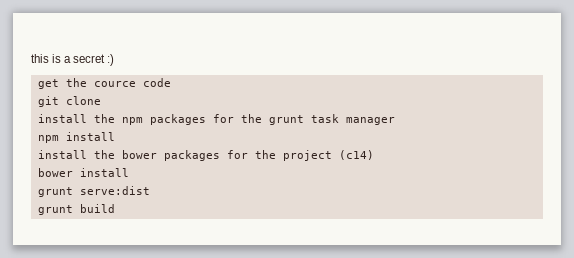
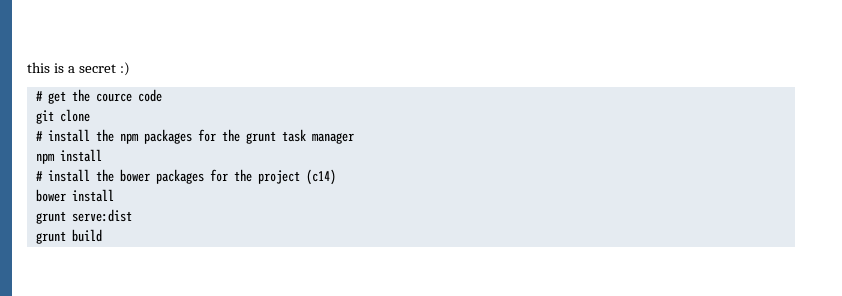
(115, 60) none -> [35,91,43,101] #
(101, 100) none -> [35,131,43,141] #
(115, 136) none -> [35,171,43,181] #

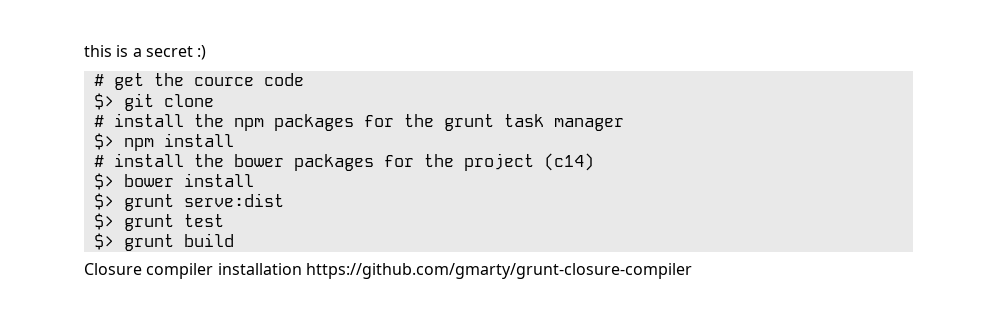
(162, 95) none -> [93,93,114,110] $>
(354, 138) none -> [93,133,114,150] $>
(336, 177) none -> [93,173,114,190] $>
(114, 195) none -> [93,193,114,210] $>
[35,229,102,244] grunt build -> [93,213,224,231] [93,233,234,251] [84,263,692,279] $> grunt test // $> grunt build // Closure compiler installation https://github.com/gmarty/grunt-closure-compiler

